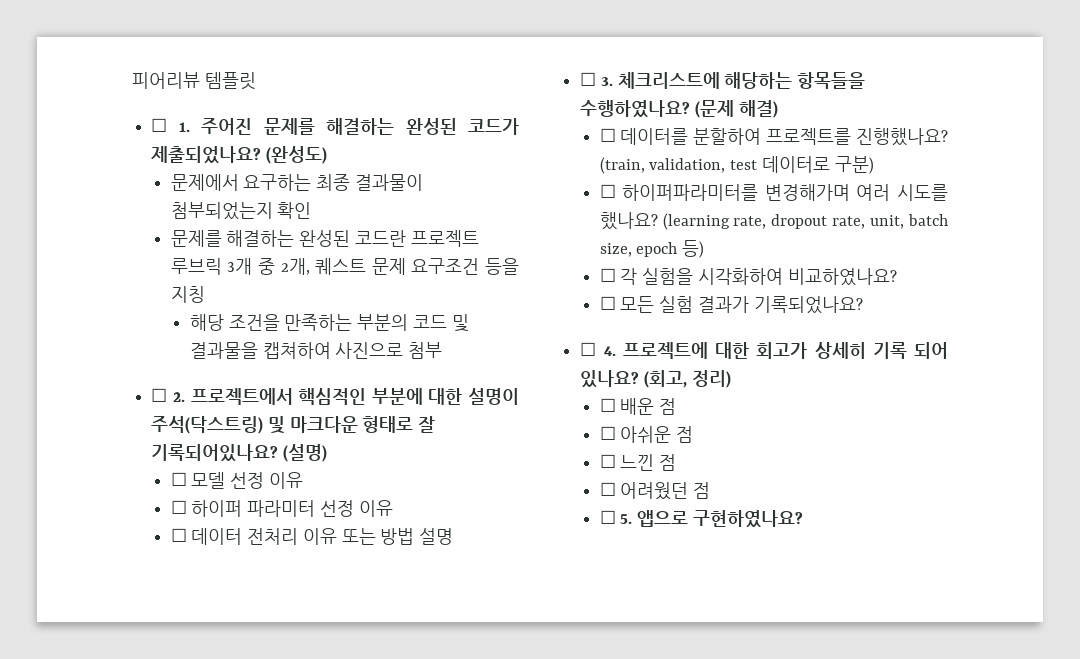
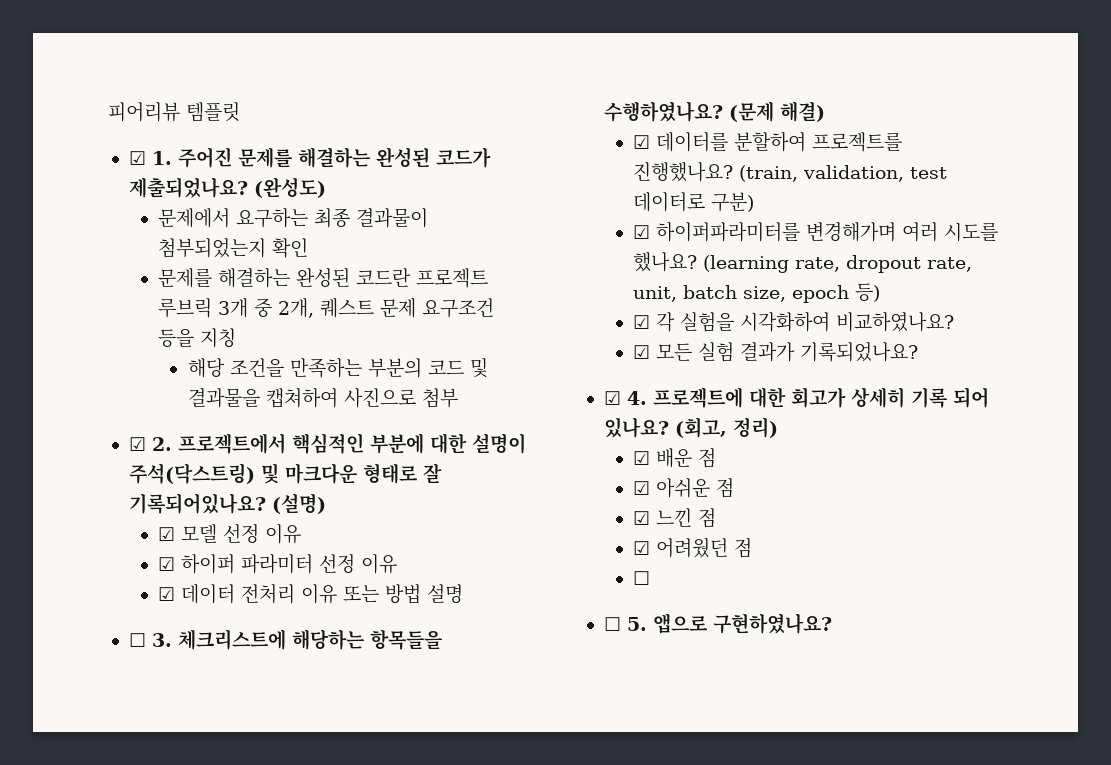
[151,118,168,132] ☐ -> [128,151,146,165] ☑
[151,388,168,402] ☐ -> [128,437,146,451] ☑
[170,472,187,486] ☐ -> [158,527,176,541] ☑
[170,500,187,514] ☐ -> [158,557,176,571] ☑
[170,528,187,542] ☐ -> [158,587,176,601] ☑
[599,128,616,142] ☐ -> [633,135,651,149] ☑
[599,184,616,198] ☐ -> [633,225,651,239] ☑
[599,268,616,282] ☐ -> [633,315,651,329] ☑
[599,296,616,310] ☐ -> [633,345,651,359] ☑
[580,342,597,356] ☐ -> [603,391,621,405] ☑
[599,398,616,412] ☐ -> [633,451,651,465] ☑
[599,426,616,440] ☐ -> [633,481,651,495] ☑
[599,454,616,468] ☐ -> [633,511,651,525] ☑
[599,482,616,496] ☐ -> [633,541,651,555] ☑
(616, 517) none -> [603,617,621,631] // ☐

